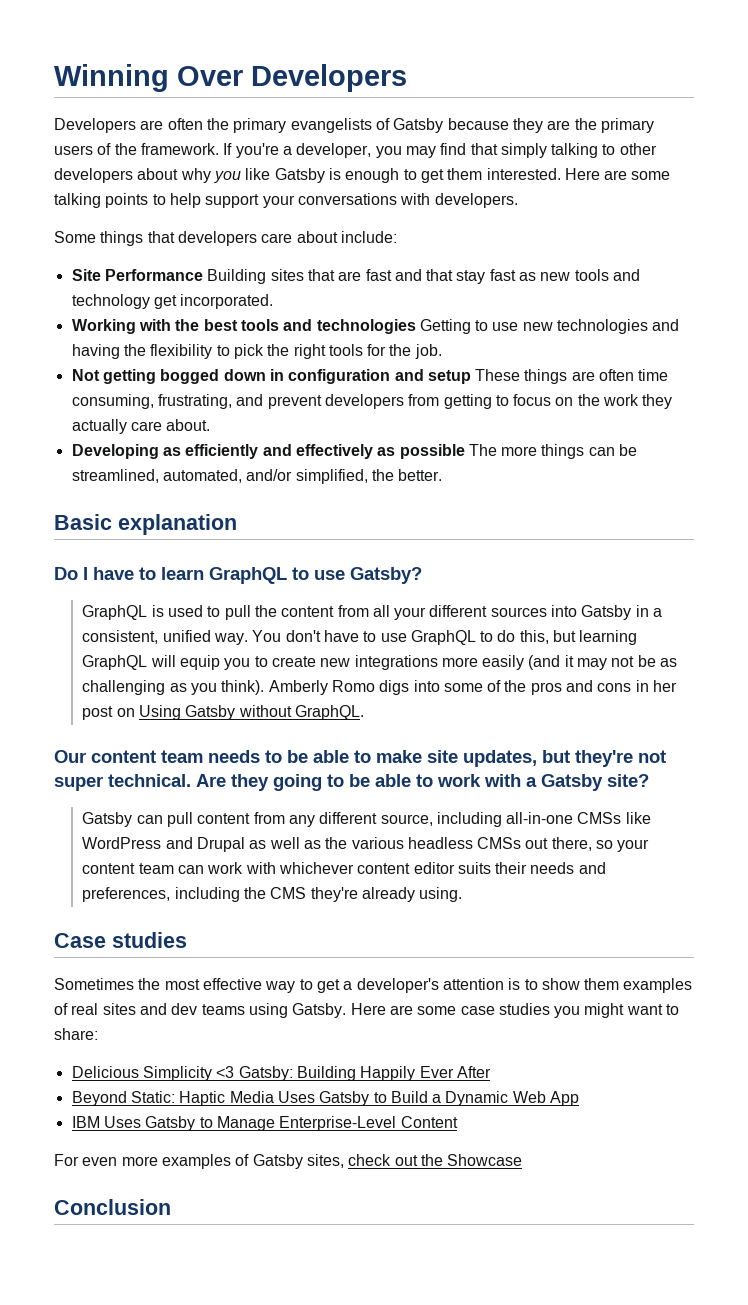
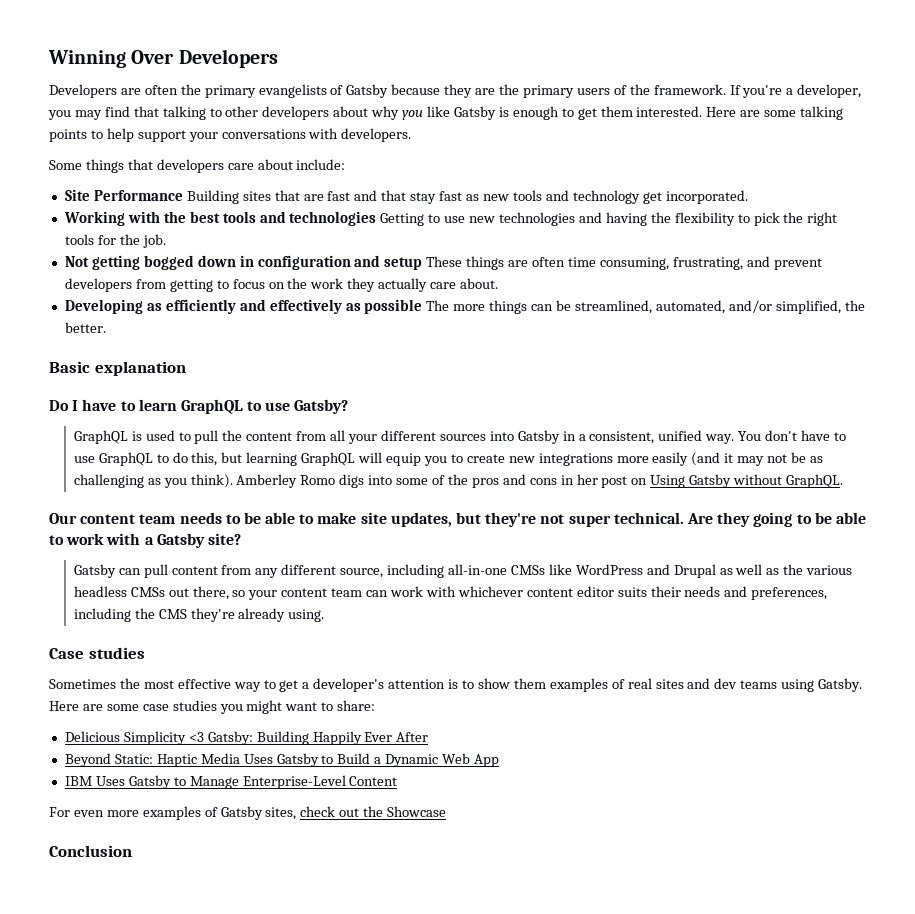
[500,143,547,158] simply -> (159, 111) none
[268,680,328,695] Amberly -> [236,474,298,488] Amberley

